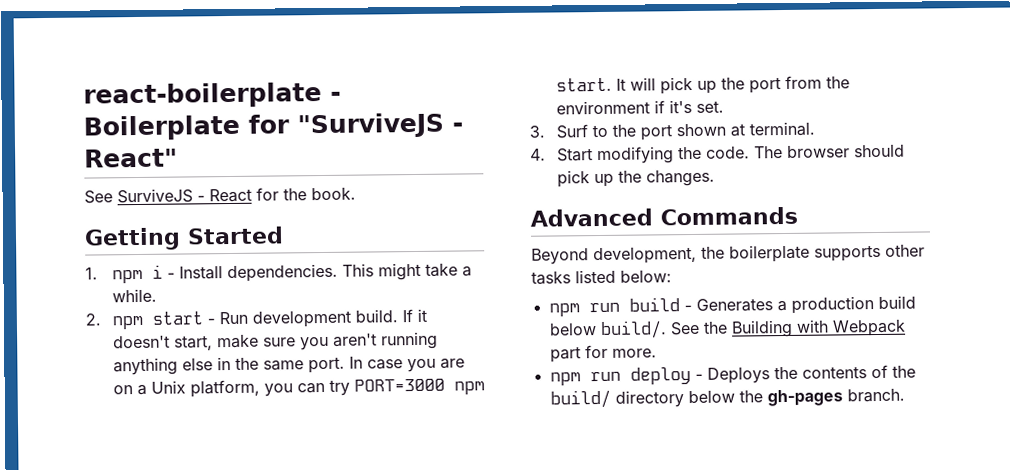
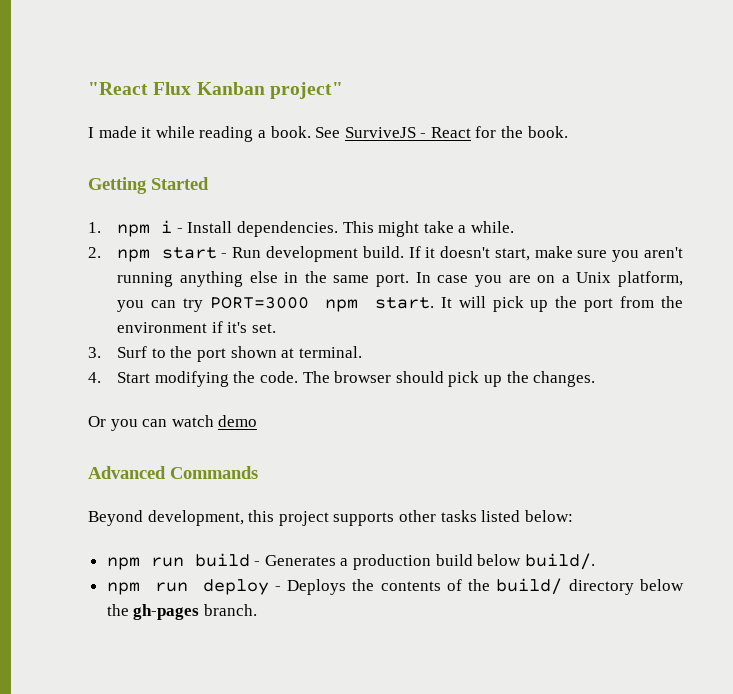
[83,82,341,109] [83,112,463,141] [84,148,178,168] react-boilerplate - Boilerplate for "SurviveJS - React" // -> [88,82,343,99] [88,126,311,142] "React Flux Kanban project" // I made it while reading a book.
(715, 178) none -> [88,415,258,431] // Or you can watch demo
[701,244,810,263] the boilerplate -> [248,510,329,526] this project
[669,319,906,338] [549,344,657,363] See the Building with Webpack part for more. -> (595, 561) none

